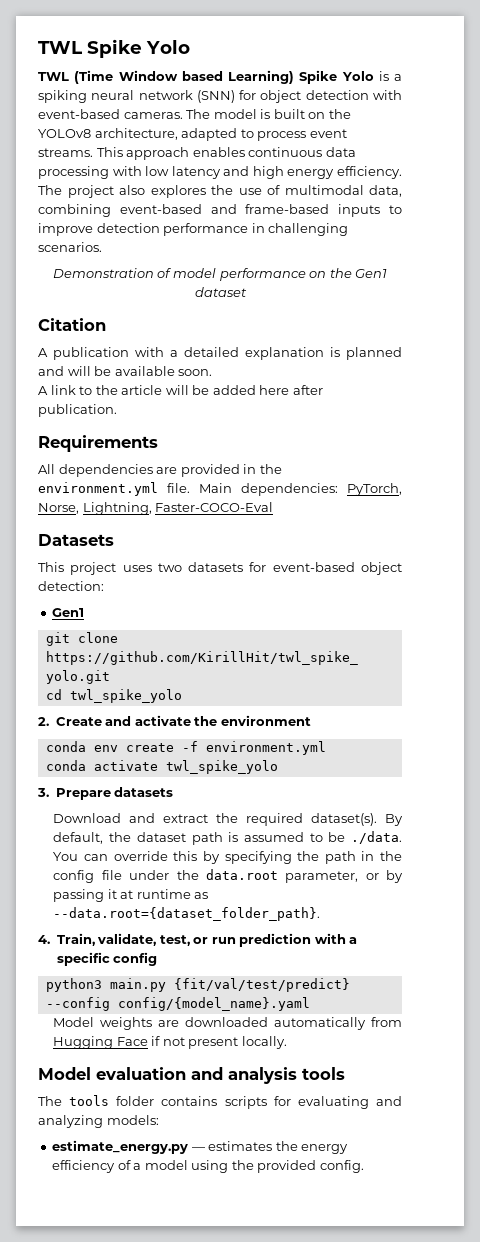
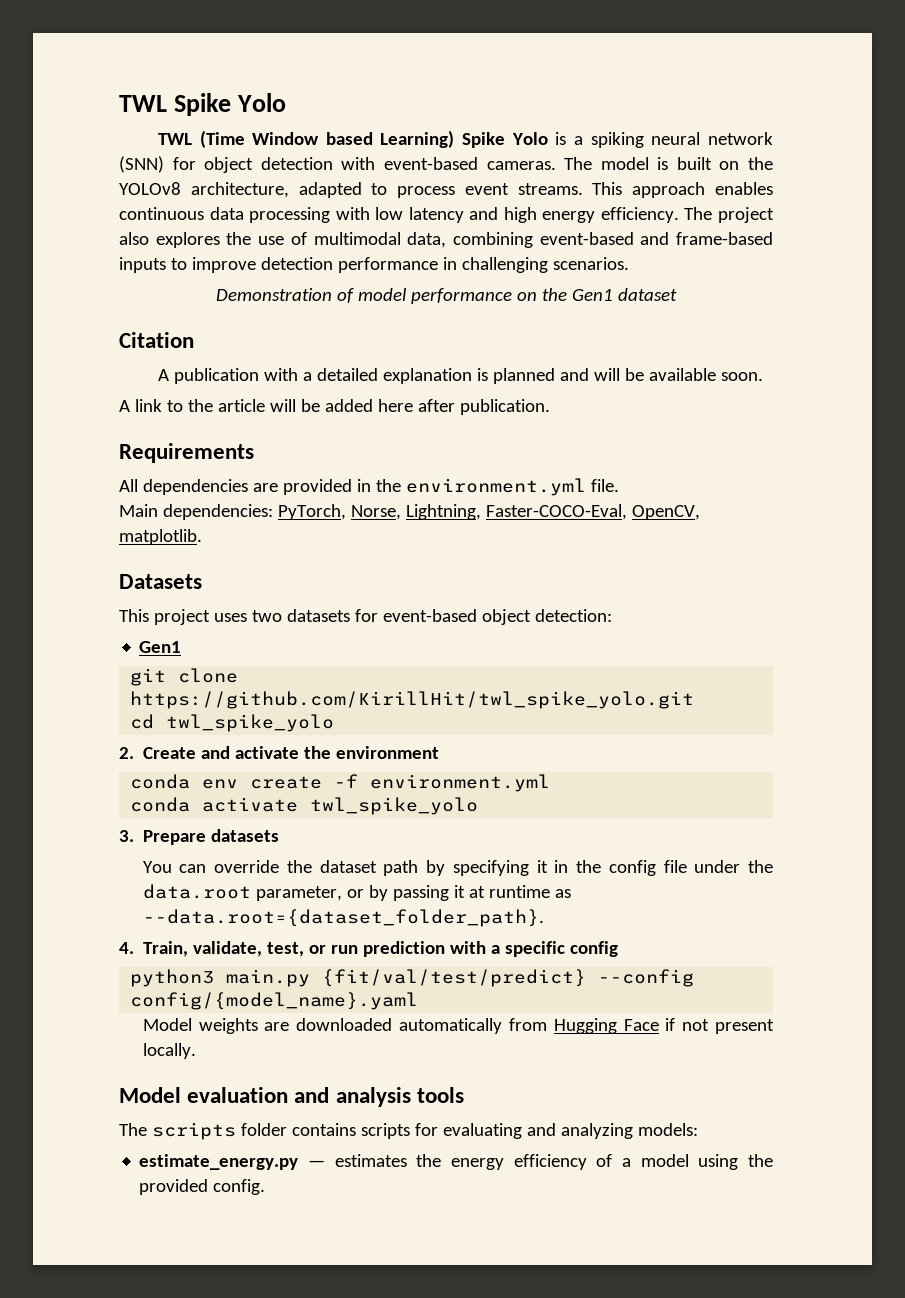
(190, 488) none -> (619, 485) //
[155,502,274,512] Faster-COCO-Eval -> [485,504,700,520] [119,529,202,545] Faster-COCO-Eval, OpenCV, matplotlib.
[53,813,403,826] [53,831,403,845] [53,851,356,864] Download and extract the required dataset(s). By default, the dataset path is assumed to be ./data. You can override this by specifying the path -> [142,860,548,876] You can override the dataset path by specifying it
[69,1095,110,1106] tools -> [151,1122,236,1140] scripts

